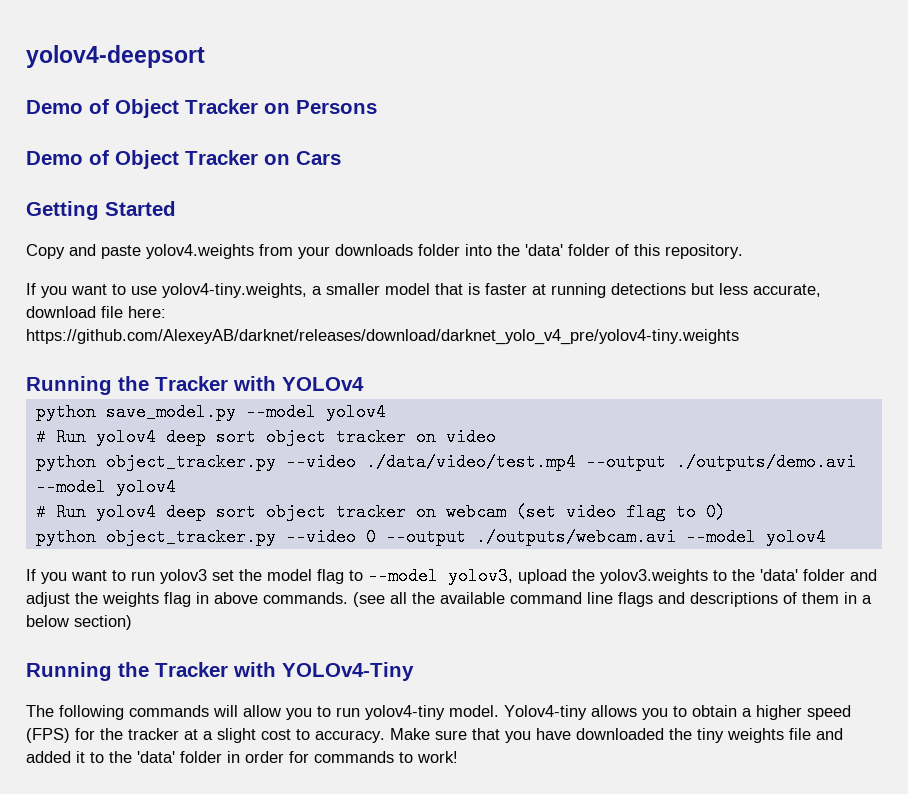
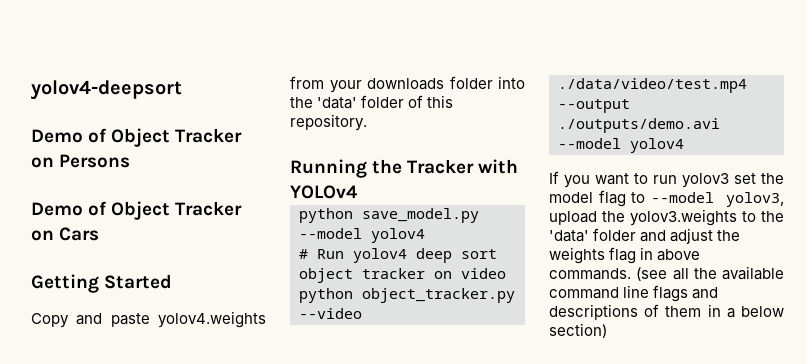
[26,283,821,298] [26,306,166,318] [26,329,739,345] // If you want to use yolov4-tiny.weights, a smaller model that is faster at running detections but less accurate, download file here: https://github.com/AlexeyAB/darknet/releases/download/darknet_yolo_v4_pre/yolov4-tiny.weights -> (367, 122) none
[35,503,726,521] [35,528,826,546] // # Run yolov4 deep sort object tracker on webcam (set video flag to 0) // python object_tracker.py --video 0 --output ./outputs/webcam.avi --model yolov4 -> (684, 145) none
[26,662,414,681] [26,705,851,720] [26,728,843,743] [26,751,458,763] // Running the Tracker with YOLOv4-Tiny // The following commands will allow you to run yolov4-tiny model. Yolov4-tiny allows you to obtain a higher speed (FPS) for the tracker at a slight cost to accuracy. Make sure that you have downloaded the tiny weights file and added it to the 'data' folder in order for commands to work! -> (607, 330) none

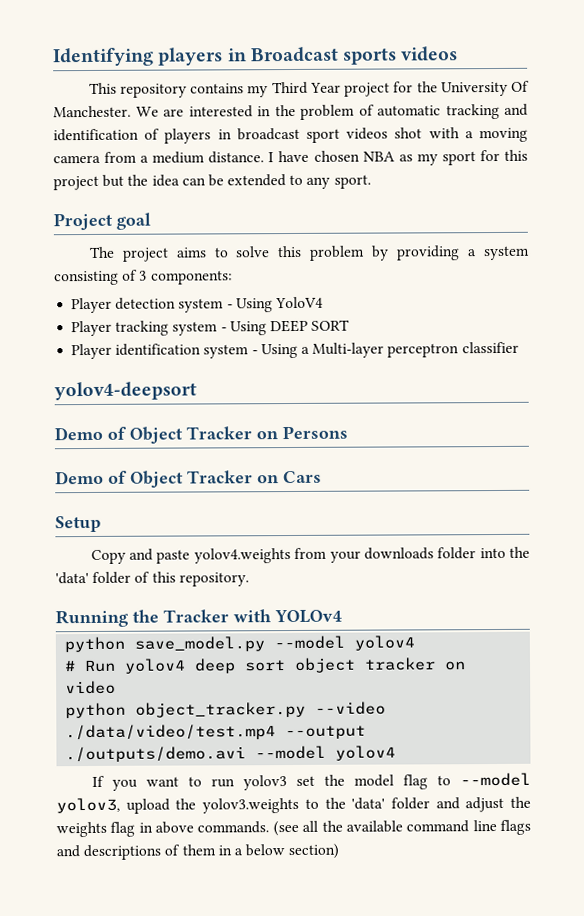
(31, 90) none -> [52,46,459,67] [88,80,530,98] [53,103,528,120] [53,127,528,144] [53,149,528,166] [53,174,371,191] [53,212,151,231] [88,245,530,262] [54,269,233,286] [71,296,323,314] [71,319,351,337] [71,341,519,360] Identifying players in Broadcast sports videos // This repository contains my Third Year project for the University Of Manchester. We are interested in the problem of automatic tracking and identification of players in broadcast sport videos shot with a moving camera from a medium distance. I have chosen NBA as my sport for this project but the idea can be extended to any sport. // Project goal // The project aims to solve this problem by providing a system consisting of 3 components: // Player detection system - Using YoloV4 // Player tracking system - Using DEEP SORT // Player identification system - Using a Multi-layer perceptron classifier //
[31,274,173,293] Getting Started -> [55,515,101,533] Setup

